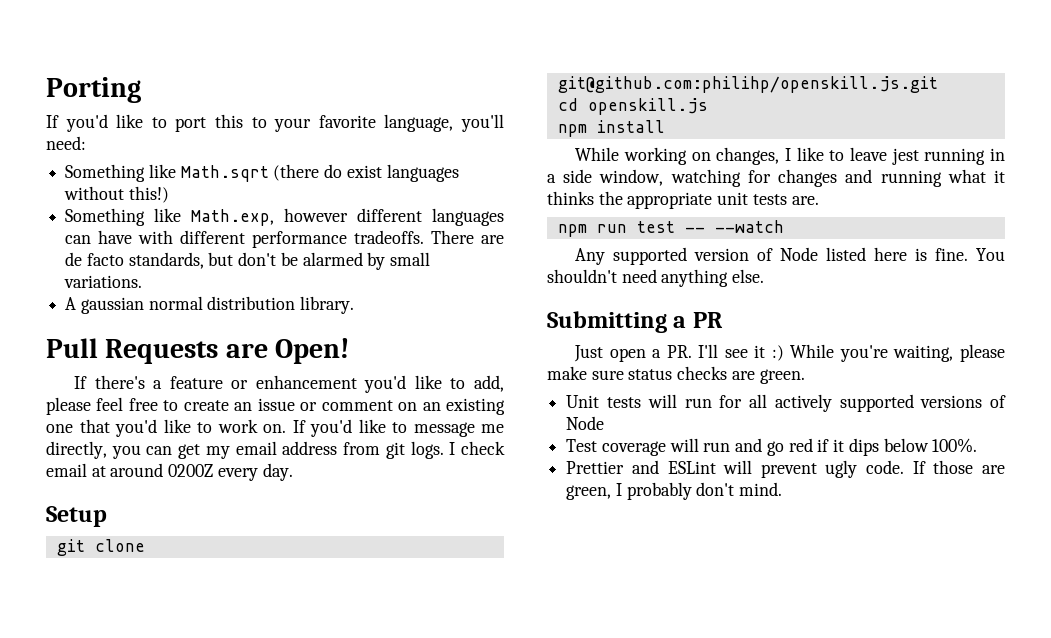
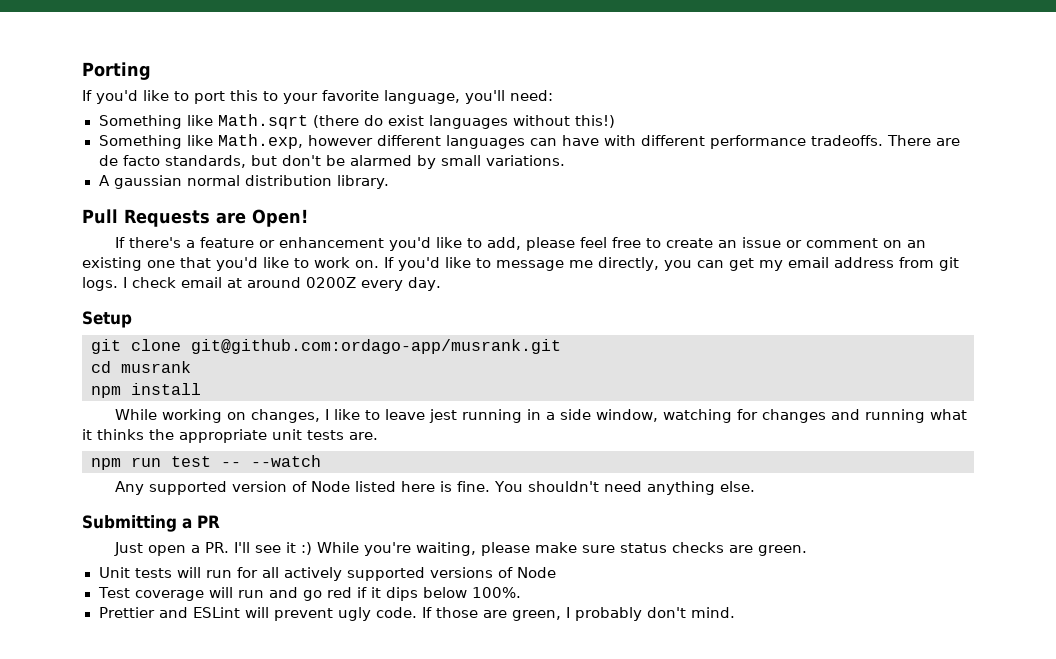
[557,76,938,93] git@github.com:philihp/openskill.js.git -> [191,339,561,354] git@github.com:ordago-app/musrank.git
[587,98,708,115] openskill.js -> [121,361,191,373] musrank

